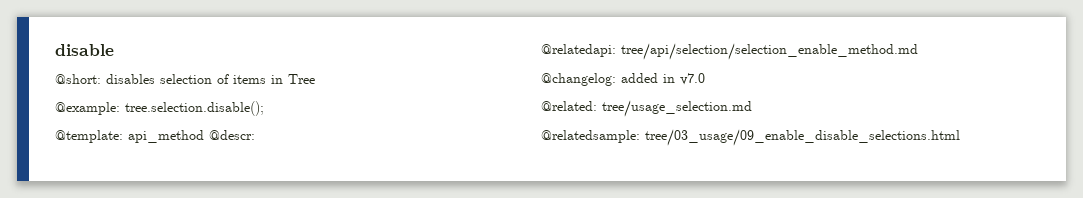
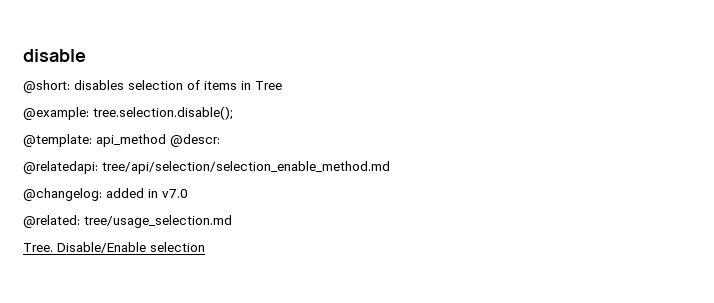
[541,129,960,146] @relatedsample: tree/03_usage/09_enable_disable_selections.html -> [23,242,205,253] Tree. Disable/Enable selection

